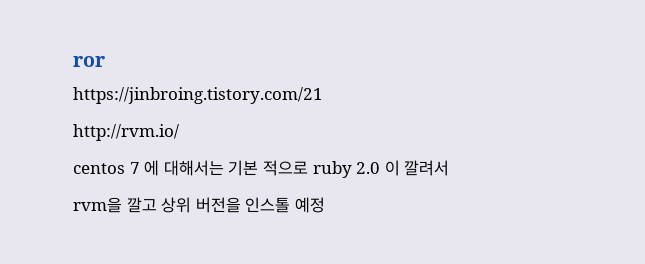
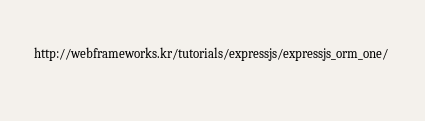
[73,56,105,67] [73,87,323,104] [73,124,179,141] [73,160,450,178] [73,197,325,213] ror // https://jinbroing.tistory.com/21 // http://rvm.io/ // centos 7 에 대해서는 기본 적으로 ruby 2.0 이 깔려서 // rvm을 깔고 상위 버전을 인스톨 예정 -> [34,47,388,61] http://webframeworks.kr/tutorials/expressjs/expressjs_orm_one/

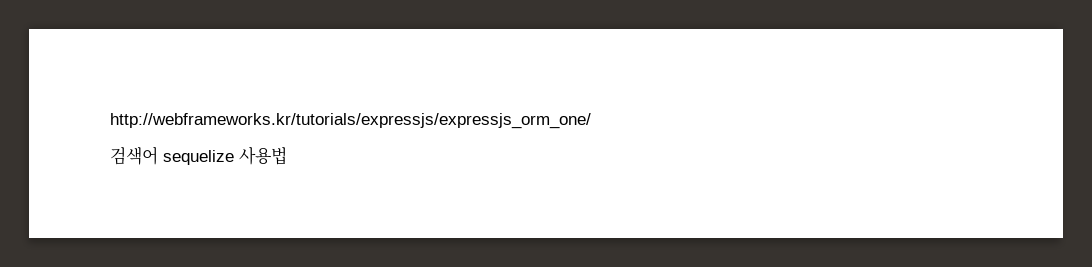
(388, 54) none -> [110,146,287,165] // 검색어 sequelize 사용법

